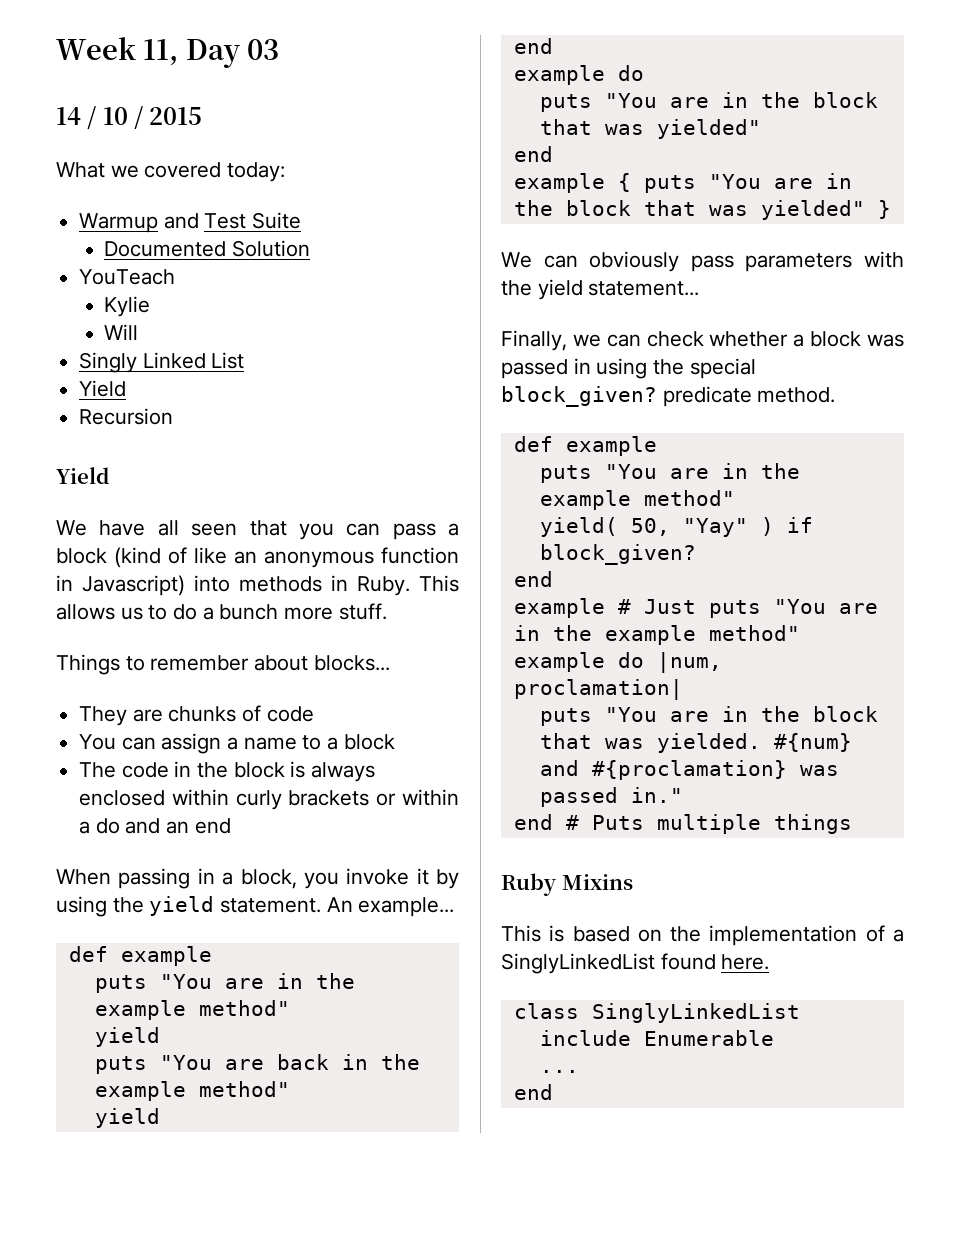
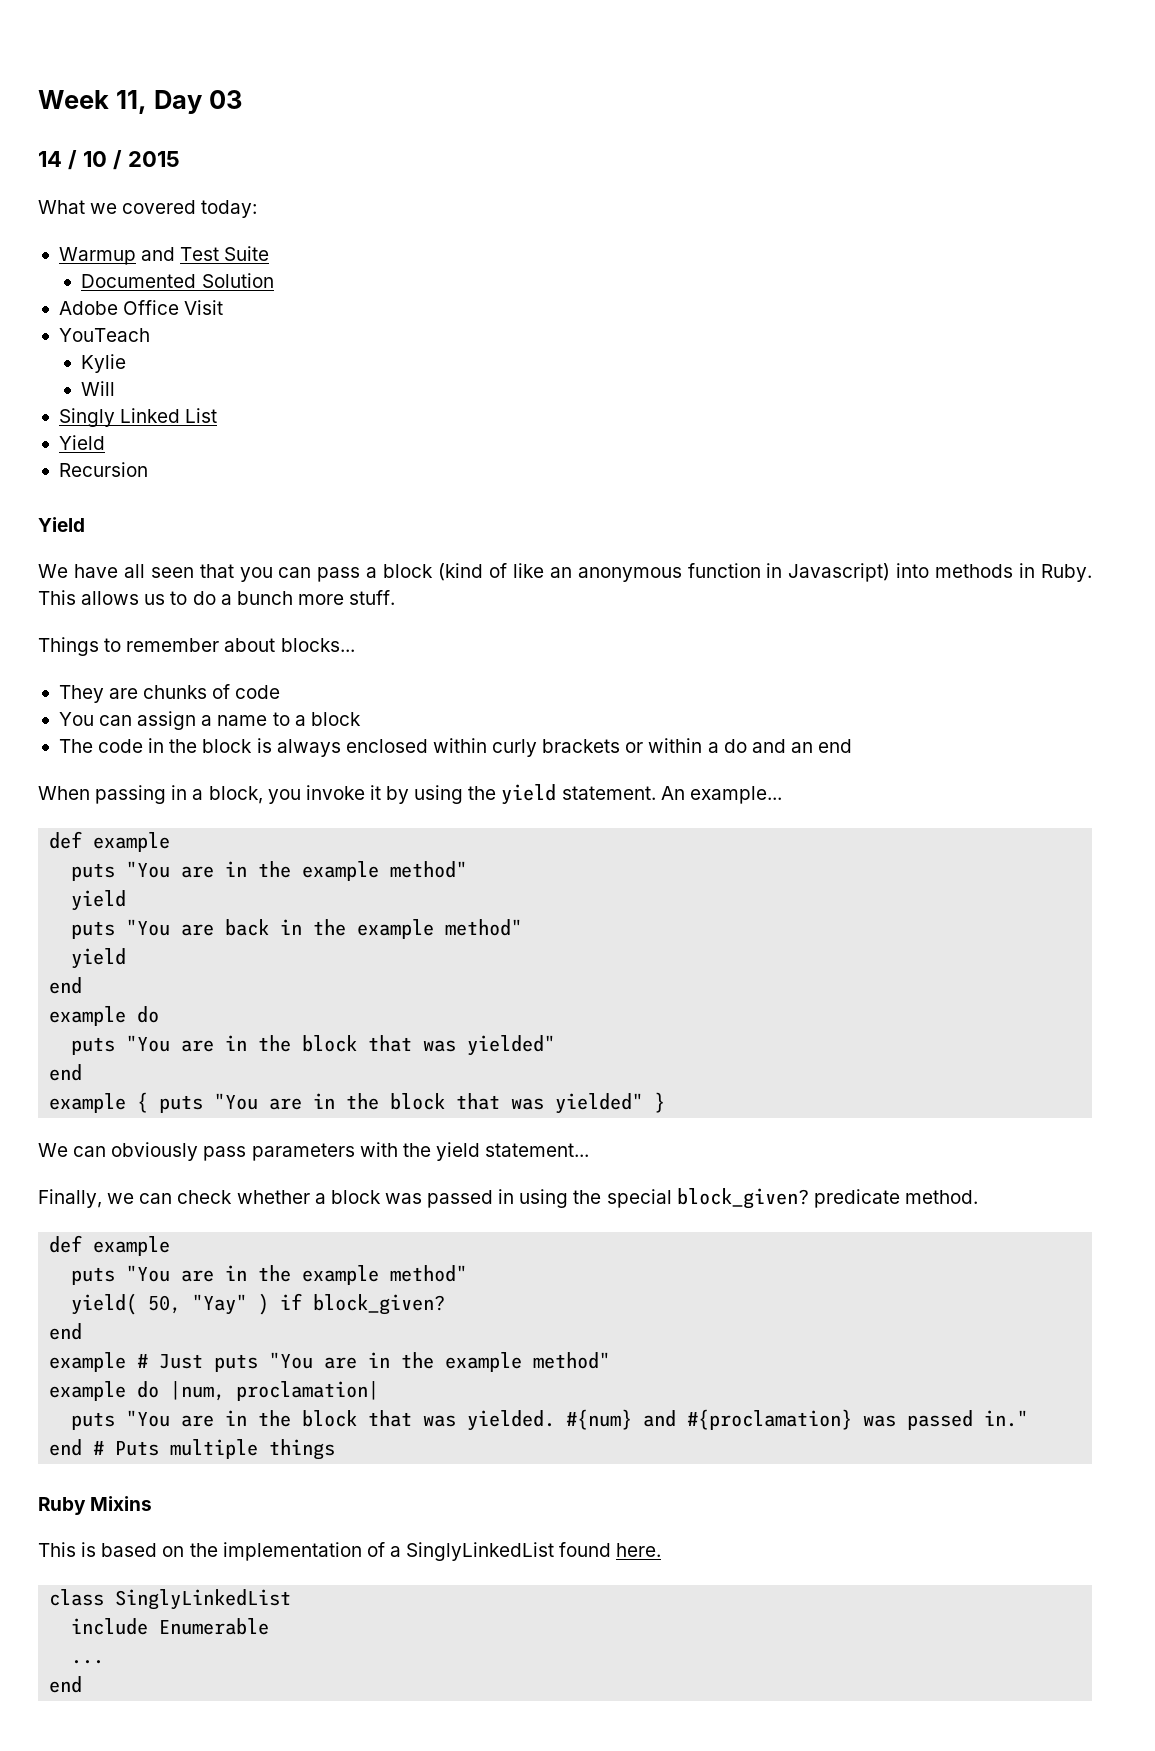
(311, 248) none -> [58,300,224,315] // Adobe Office Visit

